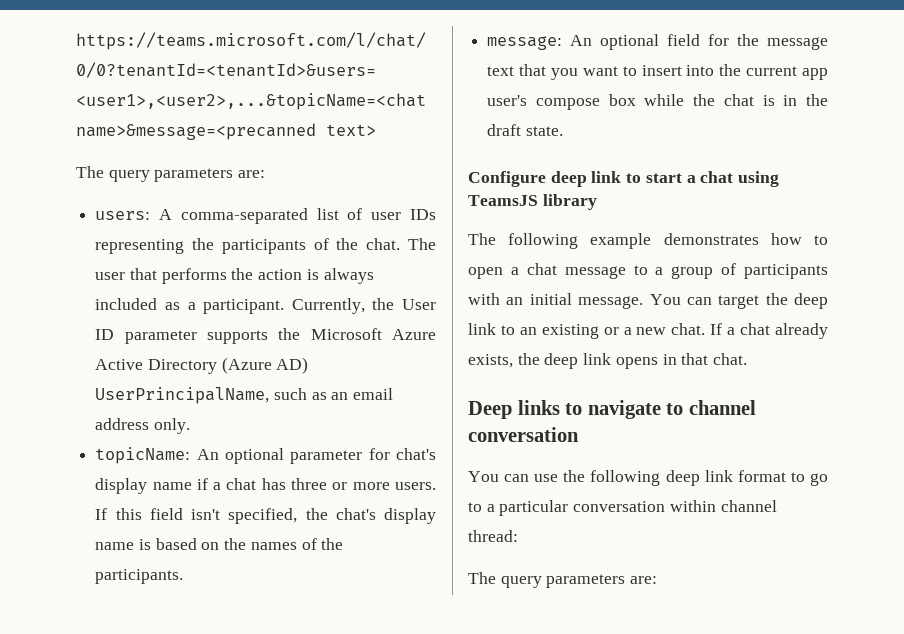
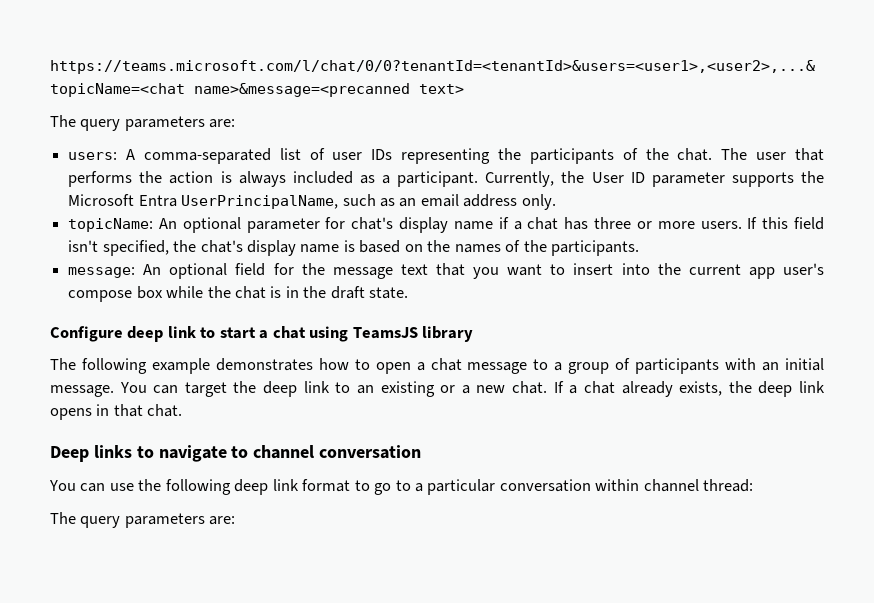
[392,329,436,340] [95,357,309,374] Azure Active Directory (Azure AD) -> [138,195,177,207] Entra

